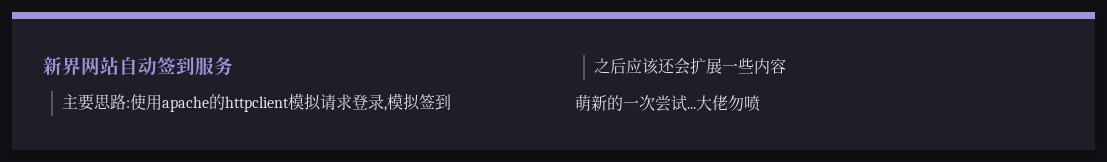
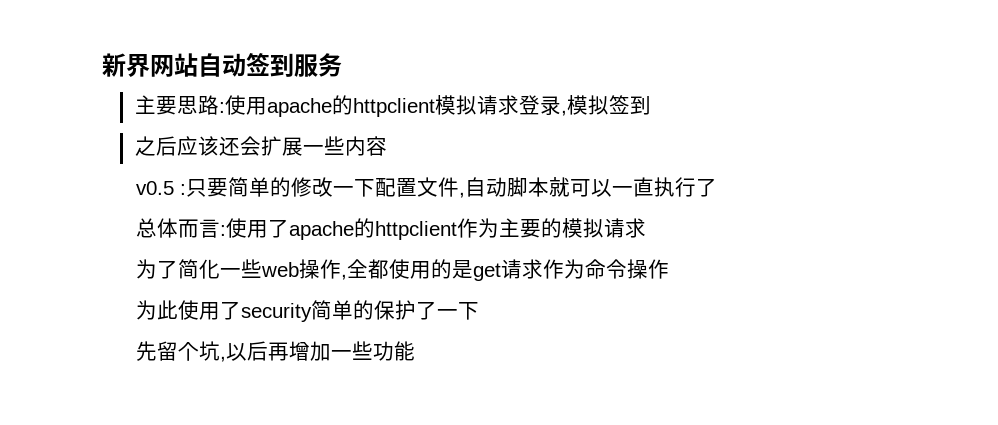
[575,94,760,112] 萌新的一次尝试...大佬勿喷 -> [135,177,717,198] [135,218,646,240] [135,259,669,281] [135,300,479,322] [135,341,415,362] v0.5 :只要简单的修改一下配置文件,自动脚本就可以一直执行了 // 总体而言:使用了apache的httpclient作为主要的模拟请求 // 为了简化一些web操作,全都使用的是get请求作为命令操作 // 为此使用了security简单的保护了一下 // 先留个坑,以后再增加一些功能

